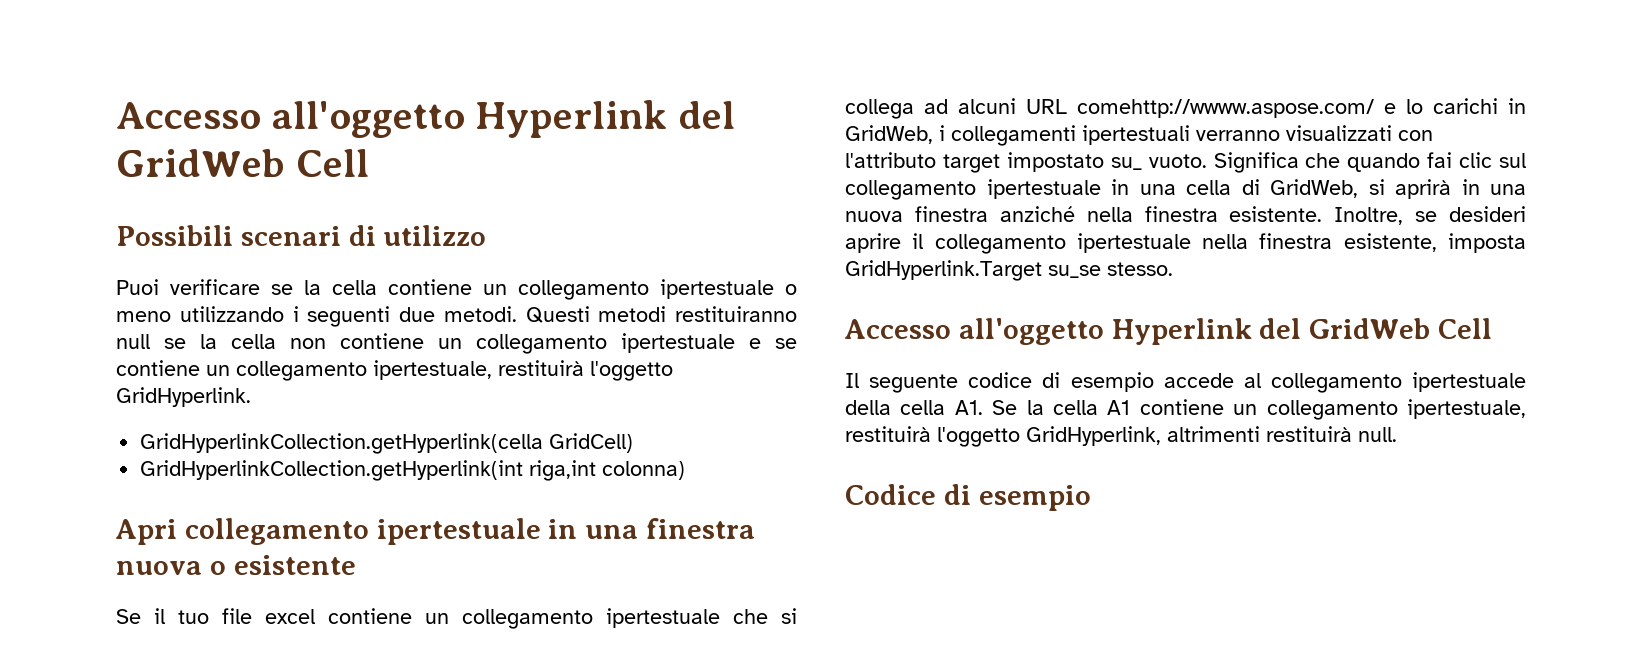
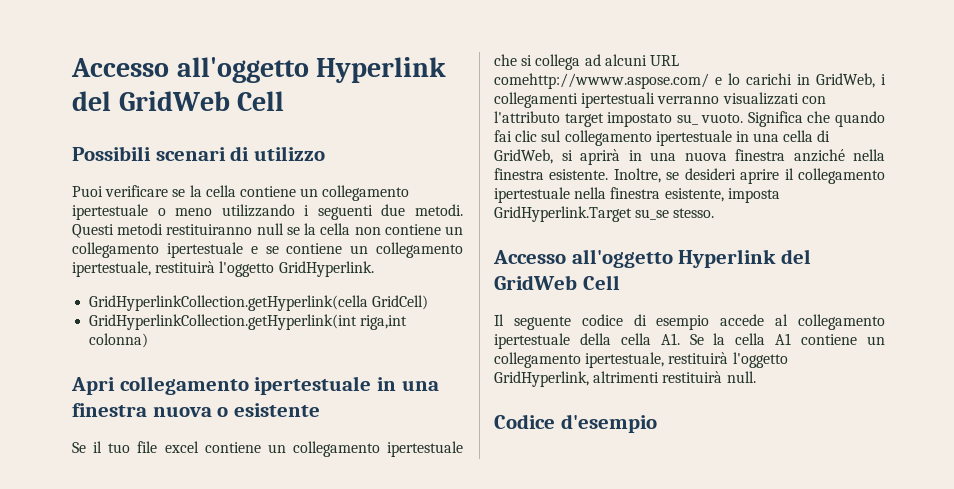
[943,484,1091,511] di esempio -> [560,414,657,433] d'esempio

